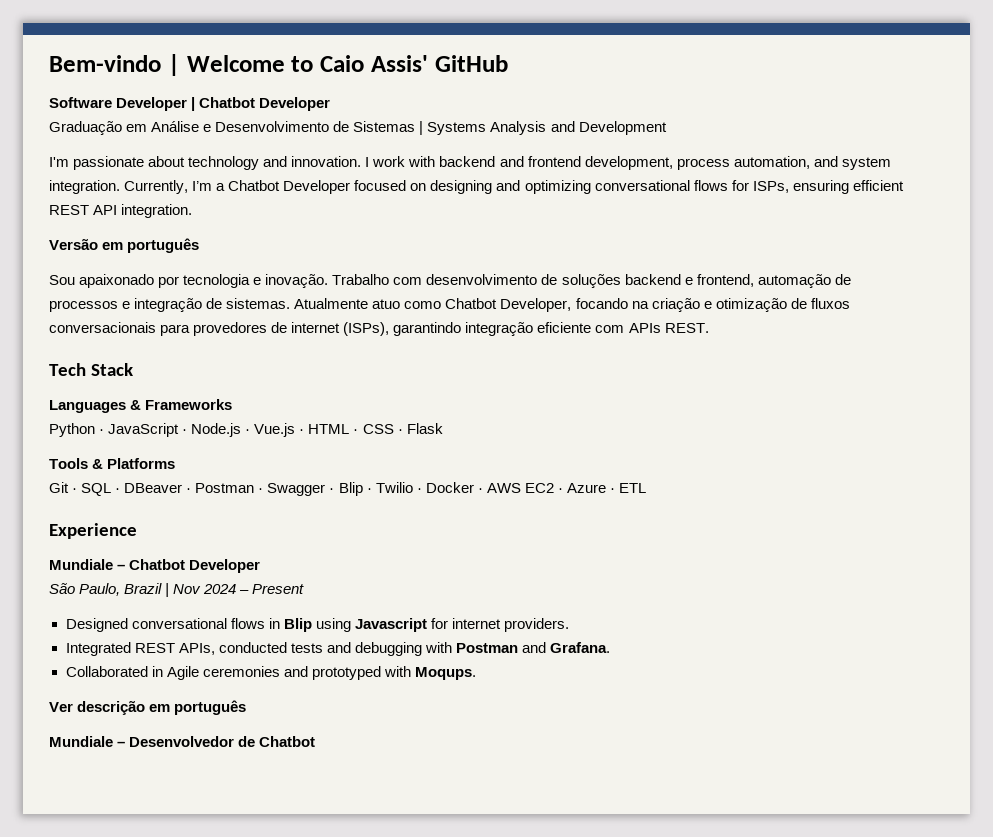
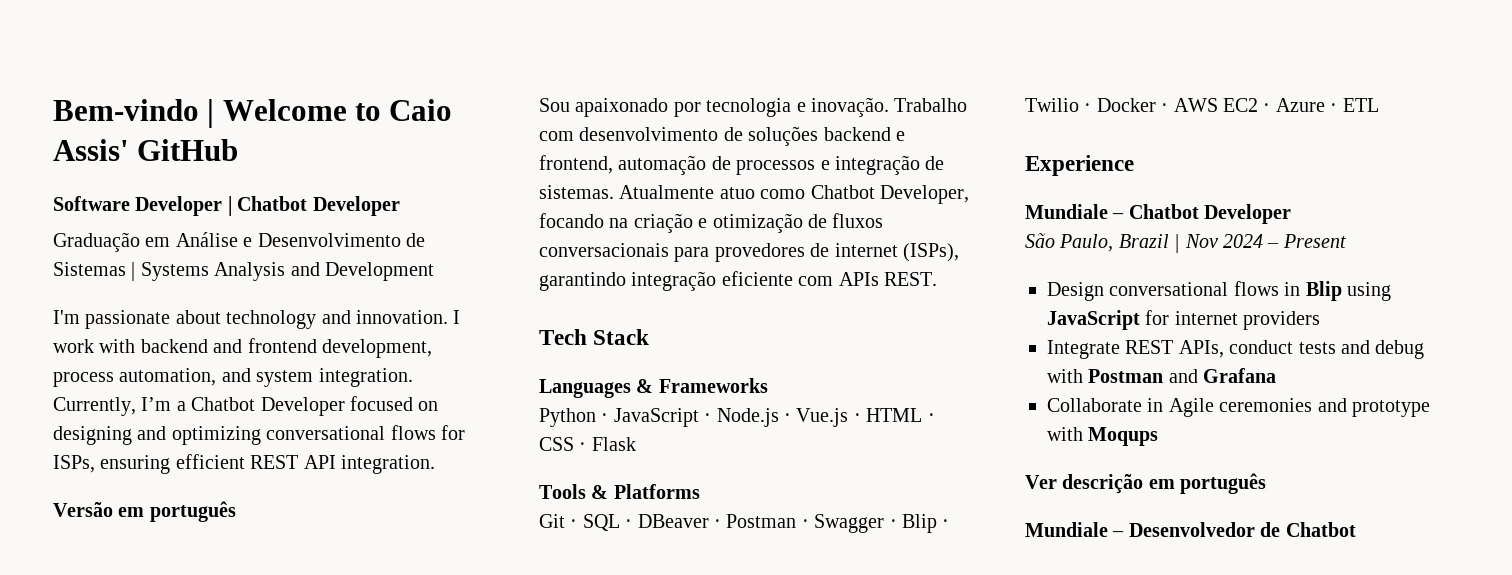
[65,618,128,632] Designed -> [1047,282,1104,301] Design
[354,618,427,632] Javascript -> [1047,310,1140,330] JavaScript
[503,618,569,632] [65,642,131,656] providers. // Integrated -> [1243,311,1321,330] [1047,340,1120,359] providers // Integrate
[218,642,287,653] conducted -> [1229,340,1294,354] conduct
[354,642,422,656] debugging -> [1375,340,1425,359] debug
[550,642,611,653] [65,666,148,677] Grafana. // Collaborated -> [1203,368,1277,383] [1047,398,1142,412] Grafana // Collaborate
[311,666,476,680] prototyped with Moqups. -> [1352,400,1430,417] [1047,427,1159,446] prototype with Moqups

